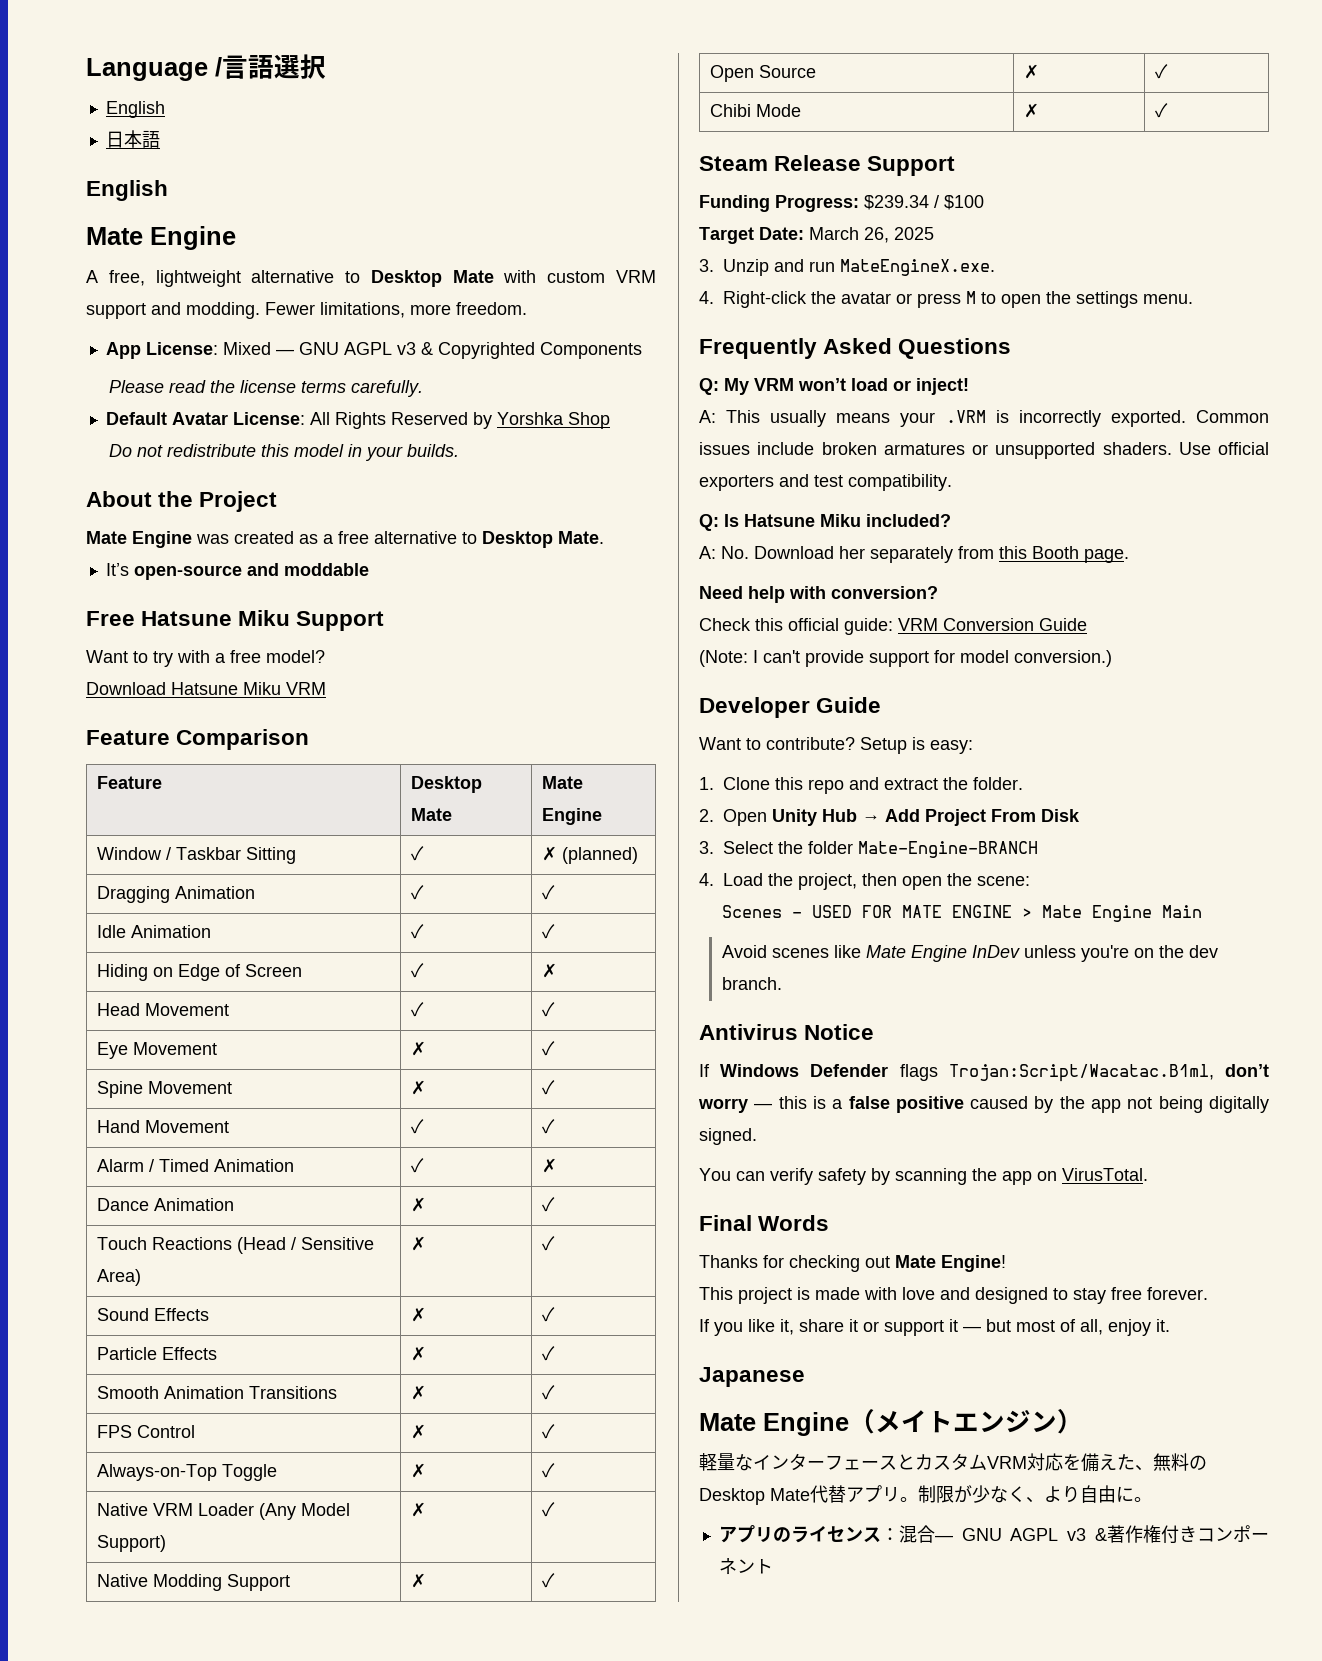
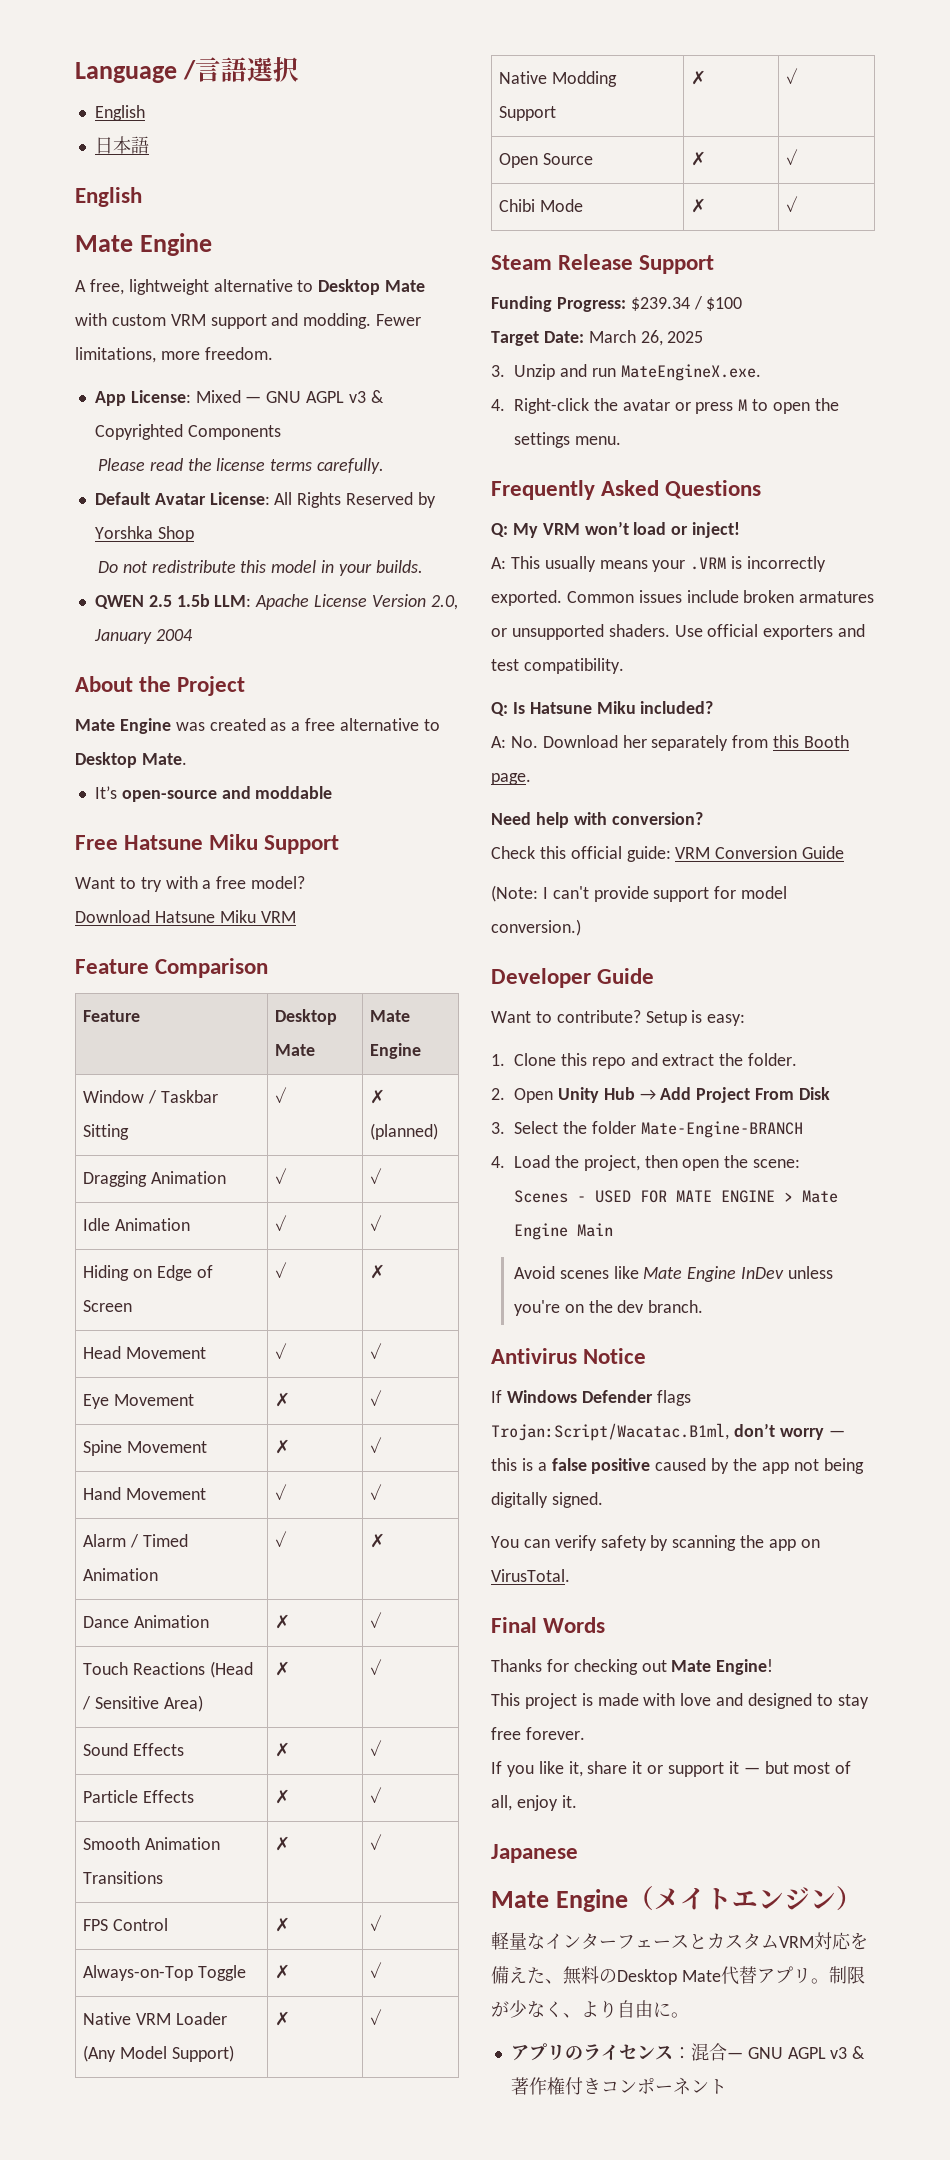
(459, 450) none -> [94,594,458,610] [93,629,193,644] // QWEN 2.5 1.5b LLM: Apache License Version 2.0, January 2004

